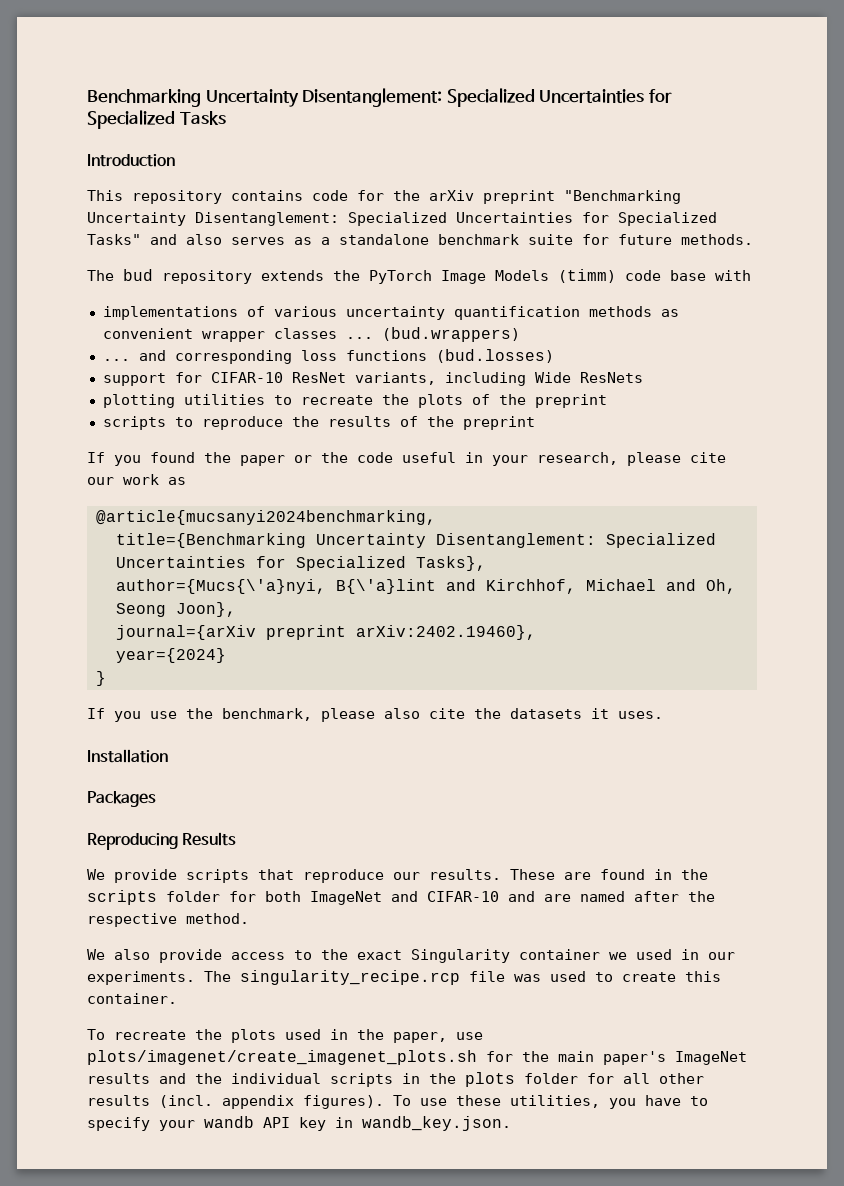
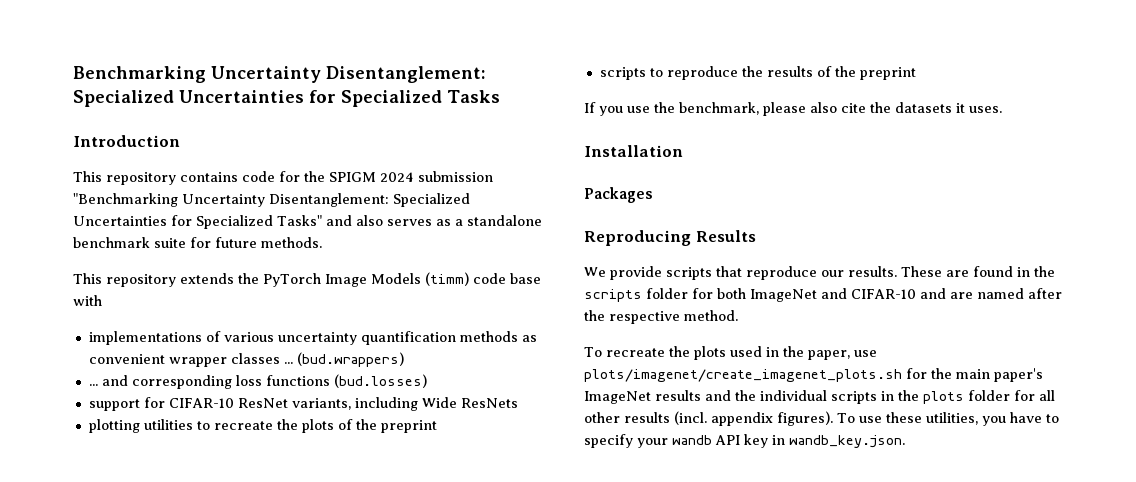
[429,190,555,204] arXiv preprint -> [329,171,493,182] SPIGM 2024 submission
[87,269,153,281] The bud -> [73,273,102,284] This
[87,452,726,466] [87,474,186,485] [95,510,436,525] [115,533,716,548] [115,556,486,571] [115,579,736,594] [115,602,236,617] [115,625,536,640] [115,648,226,663] [95,671,106,686] // If you found the paper or the code useful in your research, please cite our work as // @article{mucsanyi2024benchmarking, // title={Benchmarking Uncertainty Disentanglement: Specialized Uncertainties for Specialized Tasks}, // author={Mucs{\'a}nyi, B{\'a}lint and Kirchhof, Michael and Oh, Seong Joon}, // journal={arXiv preprint arXiv:2402.19460}, // year={2024} // } -> (916, 73) none
[87,949,735,963] [87,970,721,985] [87,993,177,1004] // We also provide access to the exact Singularity container we used in our experiments. The singularity_recipe.rcp file was used to create this container. -> (738, 315) none

